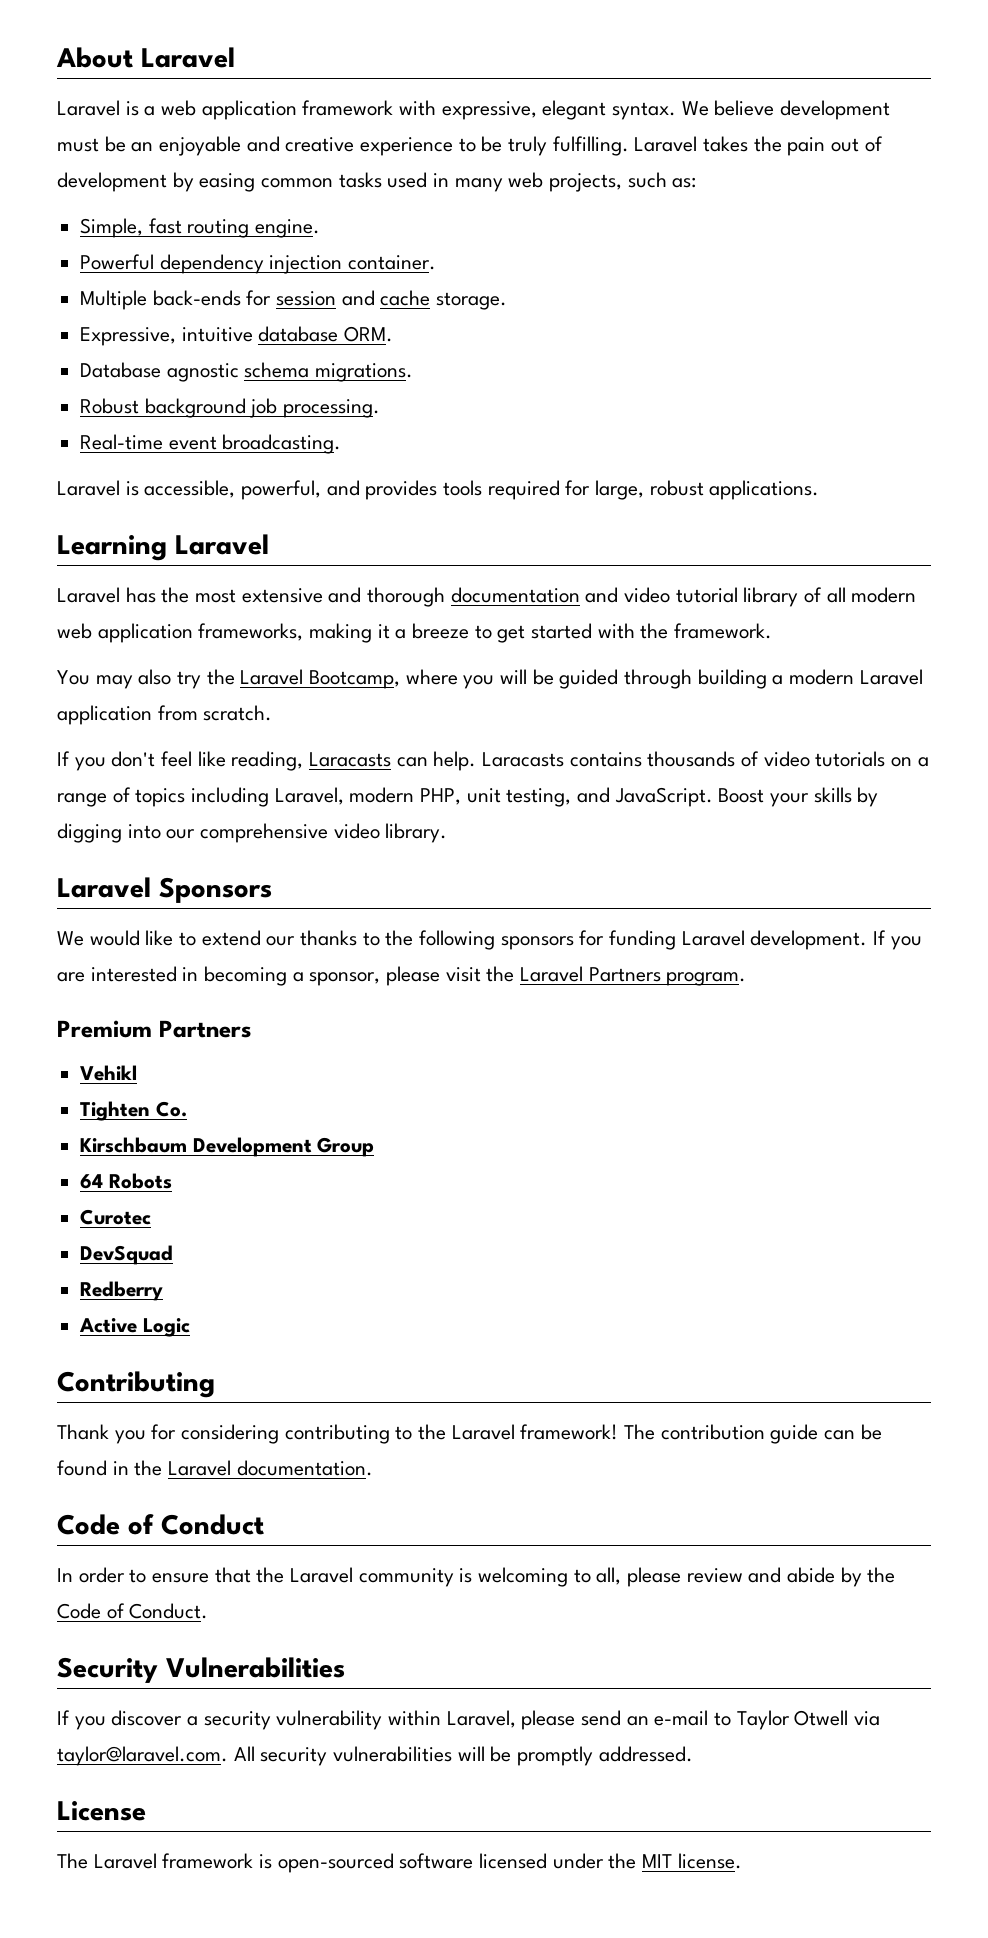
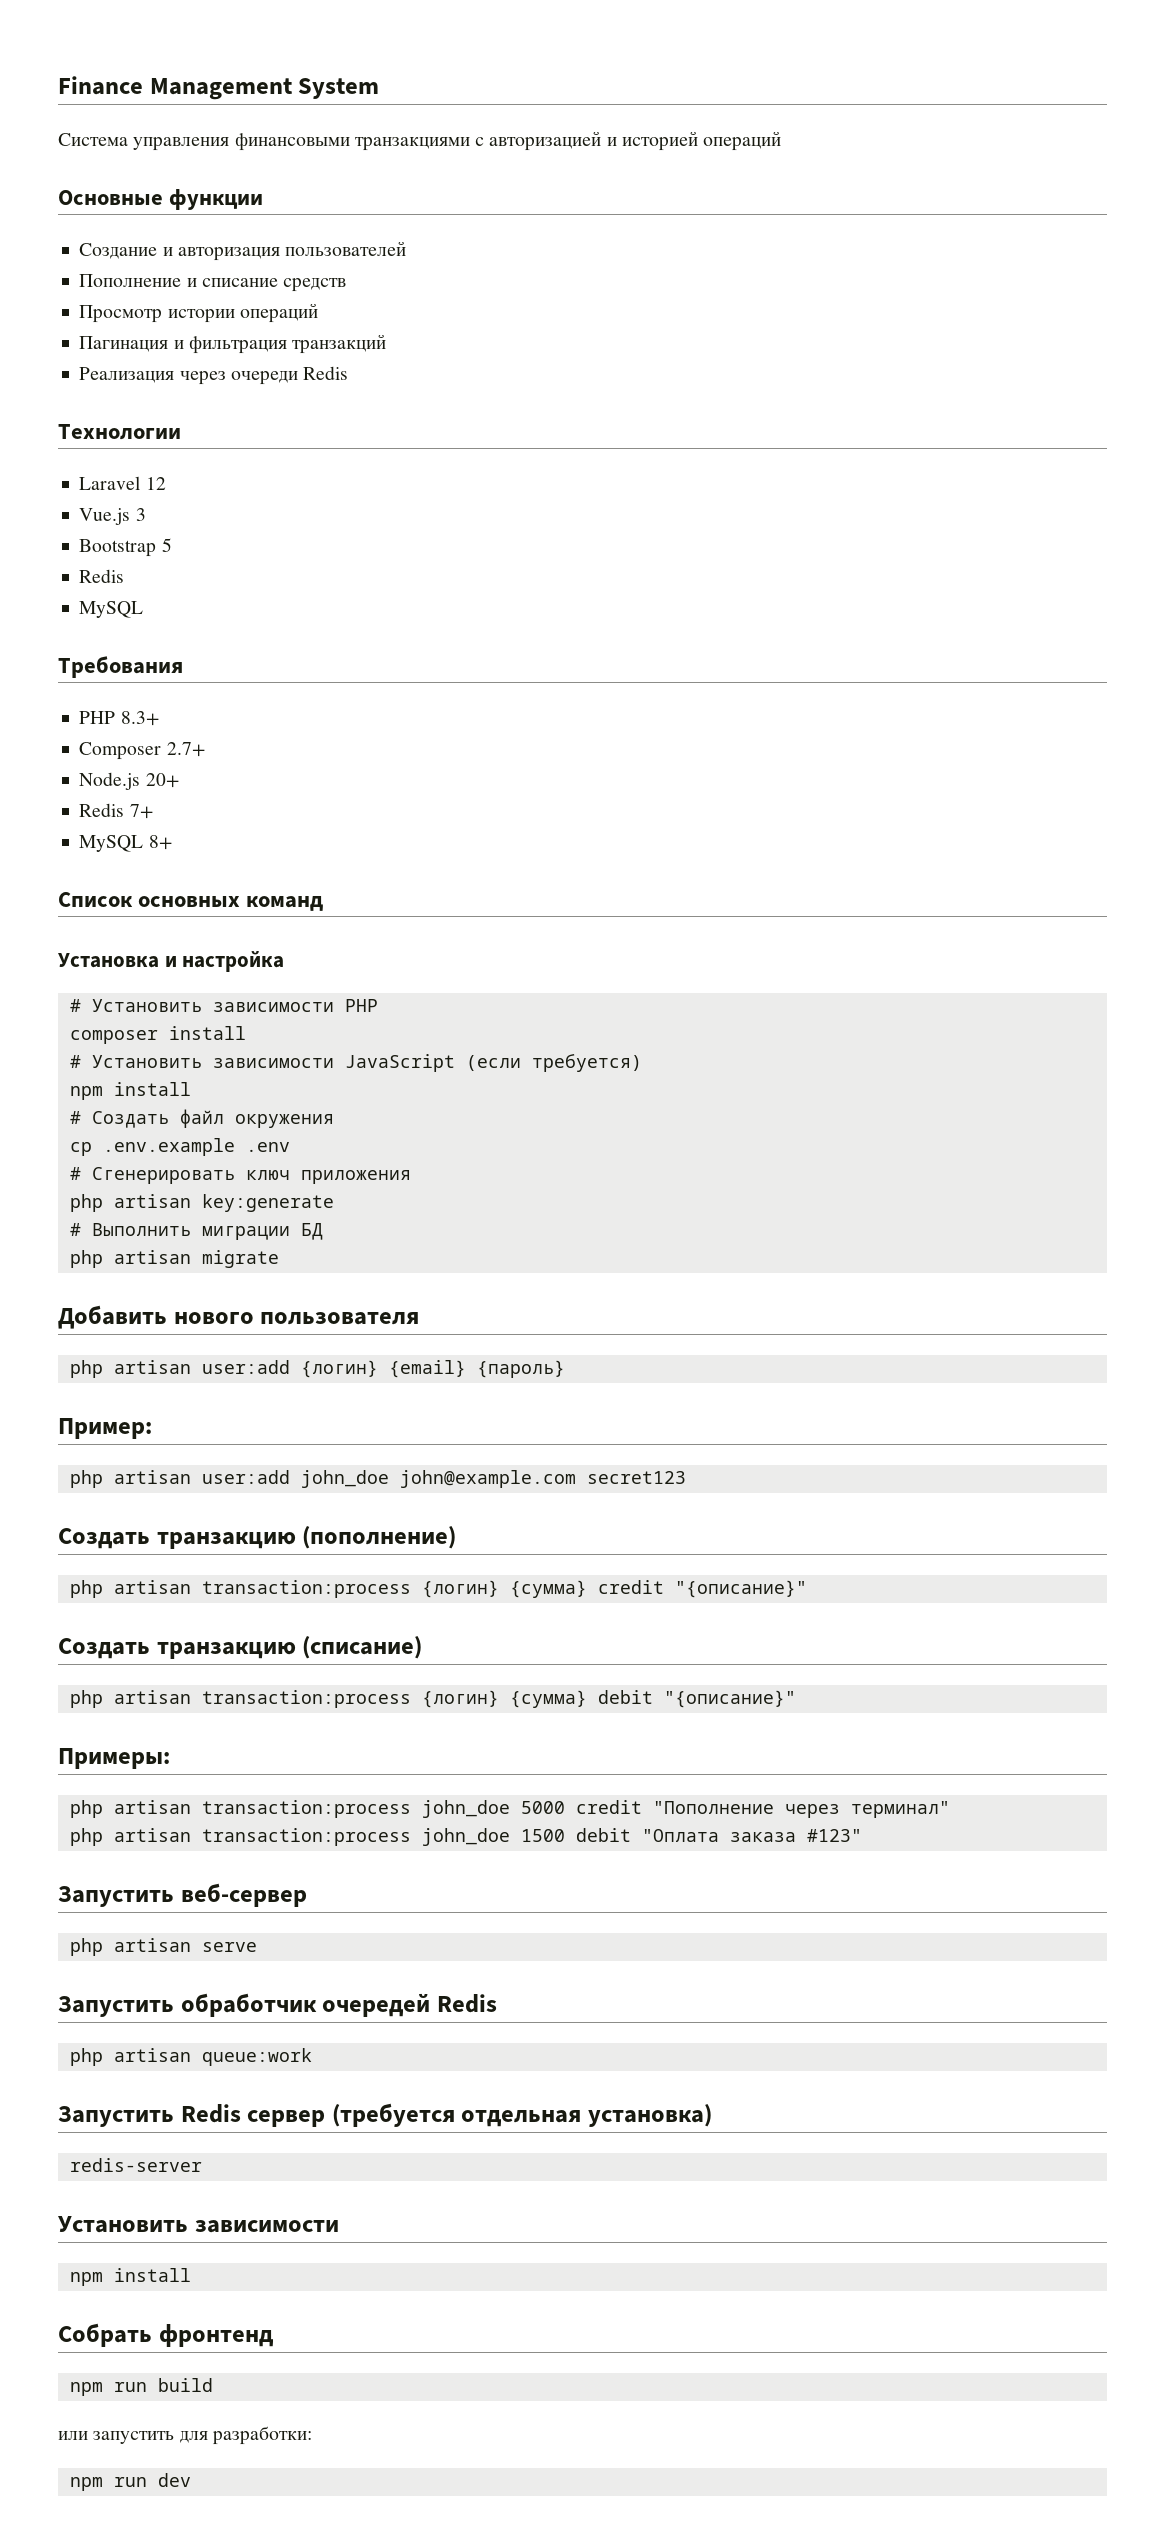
[56,47,235,68] [57,100,891,120] [57,136,883,156] [57,172,697,192] [80,218,321,238] [80,254,437,274] [80,290,508,310] [80,326,394,346] [80,362,414,382] [80,398,381,418] [80,434,342,454] [57,480,820,500] [57,534,269,561] [57,587,917,607] [57,623,773,643] [57,669,923,689] [57,705,273,725] [57,751,929,771] [57,787,879,807] [57,823,448,843] [57,877,272,903] [57,930,922,950] [57,966,747,986] [57,1020,252,1038] [80,1065,138,1081] [80,1101,187,1121] [80,1137,375,1157] [80,1173,172,1189] [80,1209,152,1225] [80,1245,174,1265] [80,1281,164,1301] [79,1318,190,1337] [57,1371,215,1398] [57,1424,882,1444] [57,1460,373,1476] [57,1514,264,1535] [57,1567,896,1587] [57,1603,209,1619] [57,1657,345,1683] [57,1710,881,1730] [57,1746,693,1766] [57,1801,146,1821] [57,1853,742,1873] About Laravel // Laravel is a web application framework with expressive, elegant syntax. We believe development must be an enjoyable and creative experience to be truly fulfilling. Laravel takes the pain out of development by easing common tasks used in many web projects, such as: // Simple, fast routing engine. // Powerful dependency injection container. // Multiple back-ends for session and cache storage. // Expressive, intuitive database ORM. // Database agnostic schema migrations. // Robust background job processing. // Real-time event broadcasting. // Laravel is accessible, powerful, and provides tools required for large, robust applications. // Learning Laravel // Laravel has the most extensive and thorough documentation and video tutorial library of all modern web application frameworks, making it a breeze to get started with the framework. // You may also try the Laravel Bootcamp, where you will be guided through building a modern Laravel application from scratch. // If you don't feel like reading, Laracasts can help. Laracasts contains thousands of video tutorials on a range of topics including Laravel, modern PHP, unit testing, and JavaScript. Boost your skills by digging into our comprehensive video library. // Laravel Sponsors // We would like to extend our thanks to the following sponsors for funding Laravel development. If you are interested in becoming a sponsor, please visit the Laravel Partners program. // Premium Partners // Vehikl // Tighten Co. // Kirschbaum Development Group // 64 Robots // Curotec // DevSquad // Redberry // Active Logic // Contributing // Thank you for considering contributing to the Laravel framework! The contribution guide can be found in the Laravel documentation. // Code of Conduct // In order to ensure that the Laravel community is welcoming to all, please review and abide by the Code of Conduct. // Security Vulnerabilities // If you discover a security vulnerability within Laravel, please send an e-mail to Taylor Otwell via taylor@laravel.com. All security vulnerabilities will be promptly addressed. // License // The Laravel framework is open-sourced software licensed under the MIT license. -> [58,76,380,100] [58,131,782,151] [58,189,264,210] [79,241,407,261] [79,274,347,292] [79,303,318,323] [79,334,387,354] [79,366,349,385] [58,424,181,440] [79,476,166,490] [79,508,146,525] [79,538,172,557] [79,569,125,583] [79,601,144,618] [58,656,183,678] [79,711,159,726] [79,742,205,760] [79,772,179,790] [79,803,153,819] [79,835,172,852] [58,892,324,911] [58,951,285,972] [69,999,378,1012] [69,1026,246,1044] [69,1054,642,1072] [69,1082,191,1100] [69,1109,334,1128] [69,1138,290,1156] [69,1167,411,1184] [69,1194,334,1212] [69,1223,323,1240] [69,1250,279,1268] [58,1305,420,1329] [69,1360,565,1378] [58,1418,152,1439] [69,1470,686,1488] [58,1526,457,1549] [69,1580,807,1598] [58,1636,423,1659] [69,1690,796,1708] [58,1748,170,1769] [69,1800,950,1818] [69,1828,862,1846] [58,1883,307,1907] [69,1938,257,1956] [58,1993,497,2017] [69,2048,312,2066] [58,2103,713,2127] [69,2158,202,2172] [58,2216,339,2233] [69,2268,191,2286] [58,2323,274,2347] [69,2378,213,2396] [58,2426,312,2445] [69,2473,191,2491] Finance Management System // Система управления финансовыми транзакциями с авторизацией и историей операций // Основные функции // Создание и авторизация пользователей // Пополнение и списание средств // Просмотр истории операций // Пагинация и фильтрация транзакций // Реализация через очереди Redis // Технологии // Laravel 12 // Vue.js 3 // Bootstrap 5 // Redis // MySQL // Требования // PHP 8.3+ // Composer 2.7+ // Node.js 20+ // Redis 7+ // MySQL 8+ // Список основных команд // Установка и настройка // # Установить зависимости PHP // composer install // # Установить зависимости JavaScript (если требуется) // npm install // # Создать файл окружения // cp .env.example .env // # Сгенерировать ключ приложения // php artisan key:generate // # Выполнить миграции БД // php artisan migrate // Добавить нового пользователя // php artisan user:add {логин} {email} {пароль} // Пример: // php artisan user:add john_doe john@example.com secret123 // Создать транзакцию (пополнение) // php artisan transaction:process {логин} {сумма} credit "{описание}" // Создать транзакцию (списание) // php artisan transaction:process {логин} {сумма} debit "{описание}" // Примеры: // php artisan transaction:process john_doe 5000 credit "Пополнение через терминал" // php artisan transaction:process john_doe 1500 debit "Оплата заказа #123" // Запустить веб-сервер // php artisan serve // Запустить обработчик очередей Redis // php artisan queue:work // Запустить Redis сервер (требуется отдельная установка) // redis-server // Установить зависимости // npm install // Собрать фронтенд // npm run build // или запустить для разработки: // npm run dev

